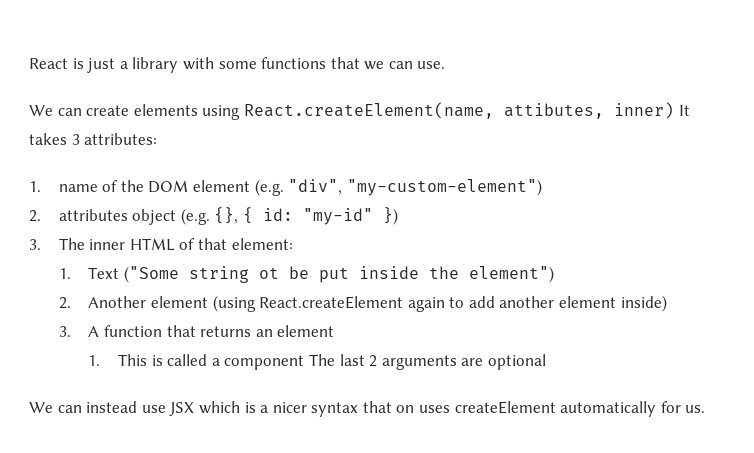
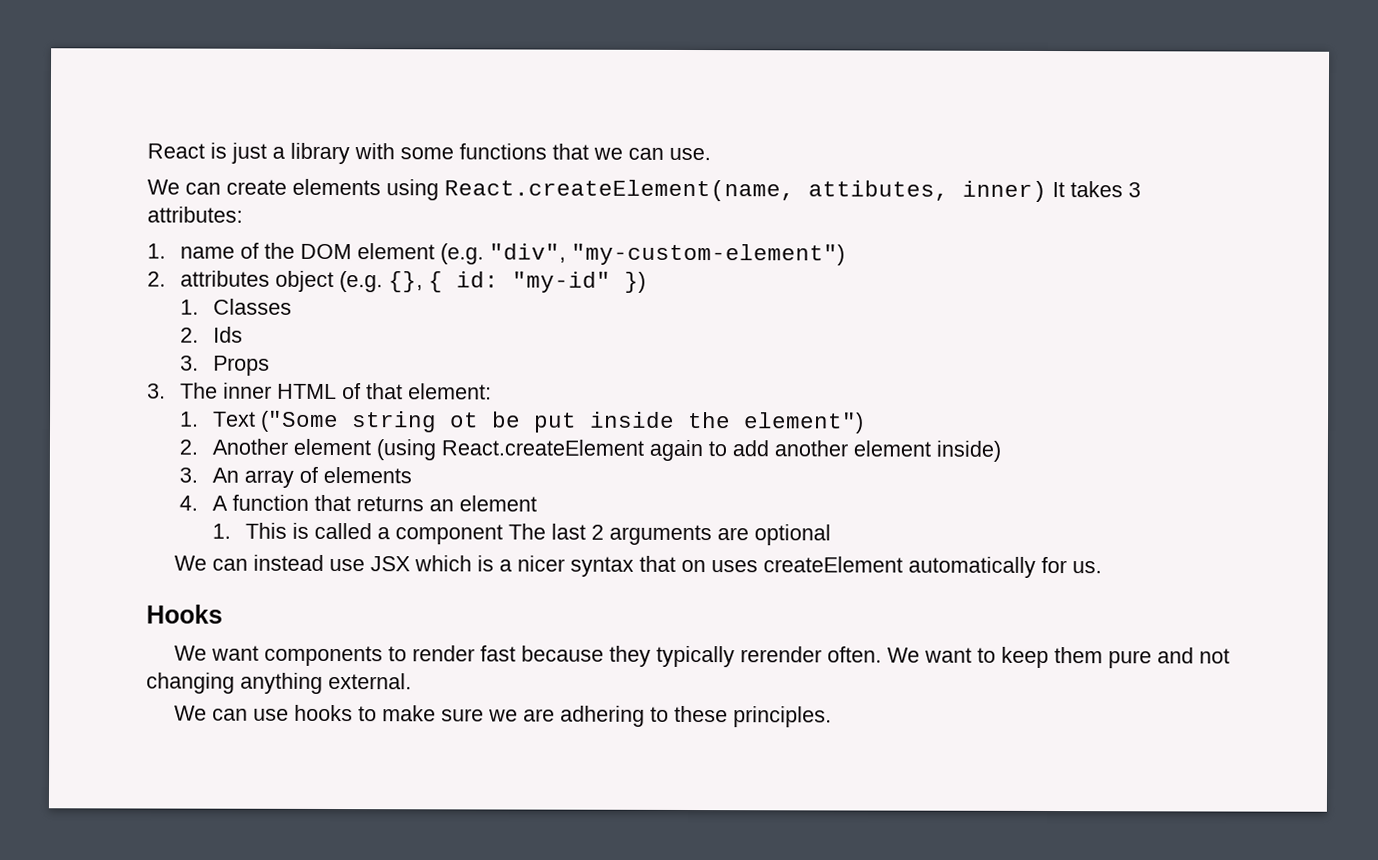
(399, 216) none -> [180,298,293,315] [180,326,244,343] [180,355,271,376] // 1. Classes // 2. Ids // 3. Props
(71, 331) none -> [212,466,413,488] [179,495,199,511] An array of elements // 4.
(706, 409) none -> [146,604,223,624] [174,645,1231,669] [146,672,412,694] [174,704,833,728] // Hooks // We want components to render fast because they typically rerender often. We want to keep them pure and not changing anything external. // We can use hooks to make sure we are adhering to these principles.

